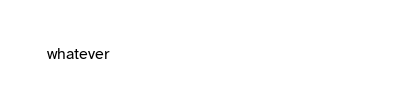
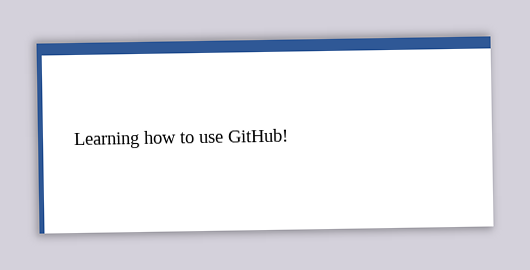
[47,48,110,59] whatever -> [73,128,289,150] Learning how to use GitHub!

